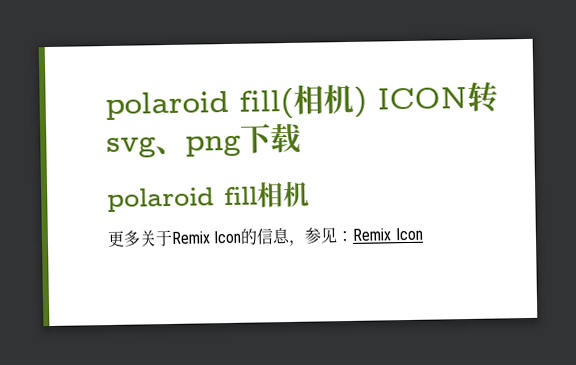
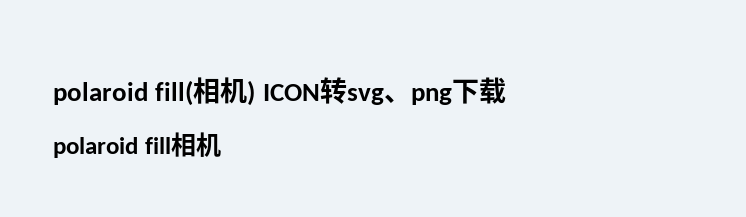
[107,227,423,248] // 更多关于Remix Icon的信息，参见：Remix Icon -> (221, 144) none

